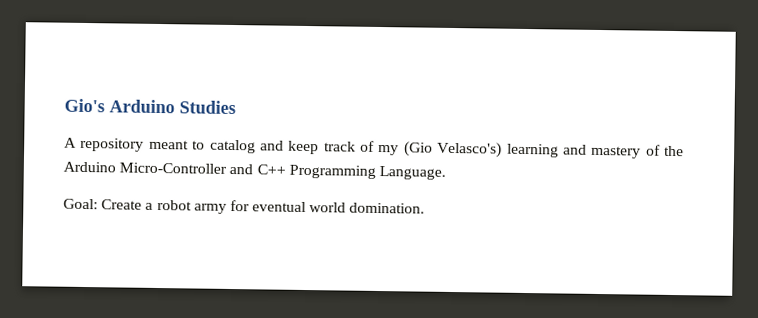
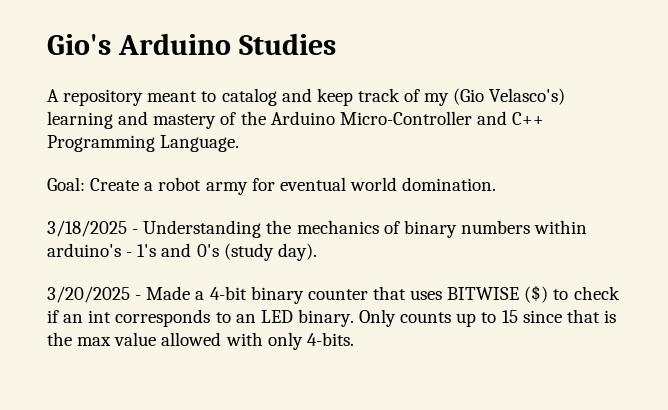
(426, 208) none -> [47,220,588,238] [47,243,317,261] [47,285,620,304] [47,309,616,327] [47,332,354,350] // 3/18/2025 - Understanding the mechanics of binary numbers within arduino's - 1's and 0's (study day). // 3/20/2025 - Made a 4-bit binary counter that uses BITWISE ($) to check if an int corresponds to an LED binary. Only counts up to 15 since that is the max value allowed with only 4-bits.

